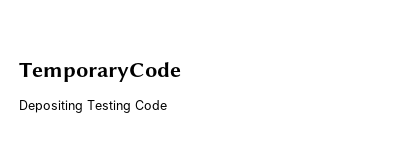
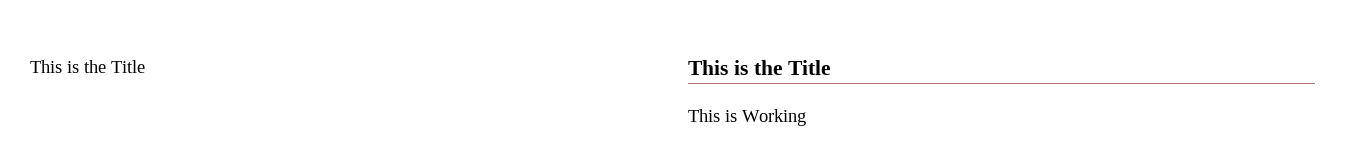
[19,62,181,82] [19,100,167,113] TemporaryCode // Depositing Testing Code -> [30,60,145,73] [688,60,832,75] [688,109,806,126] This is the Title // This is the Title // This is Working

